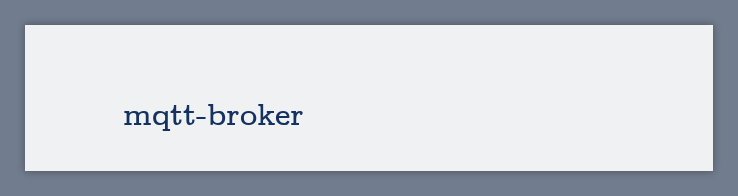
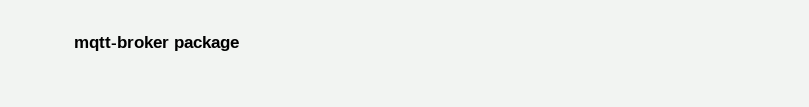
(304, 117) none -> [174,36,239,51] package

